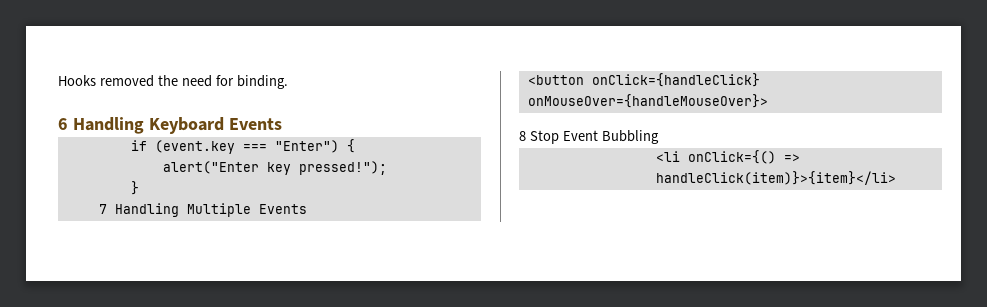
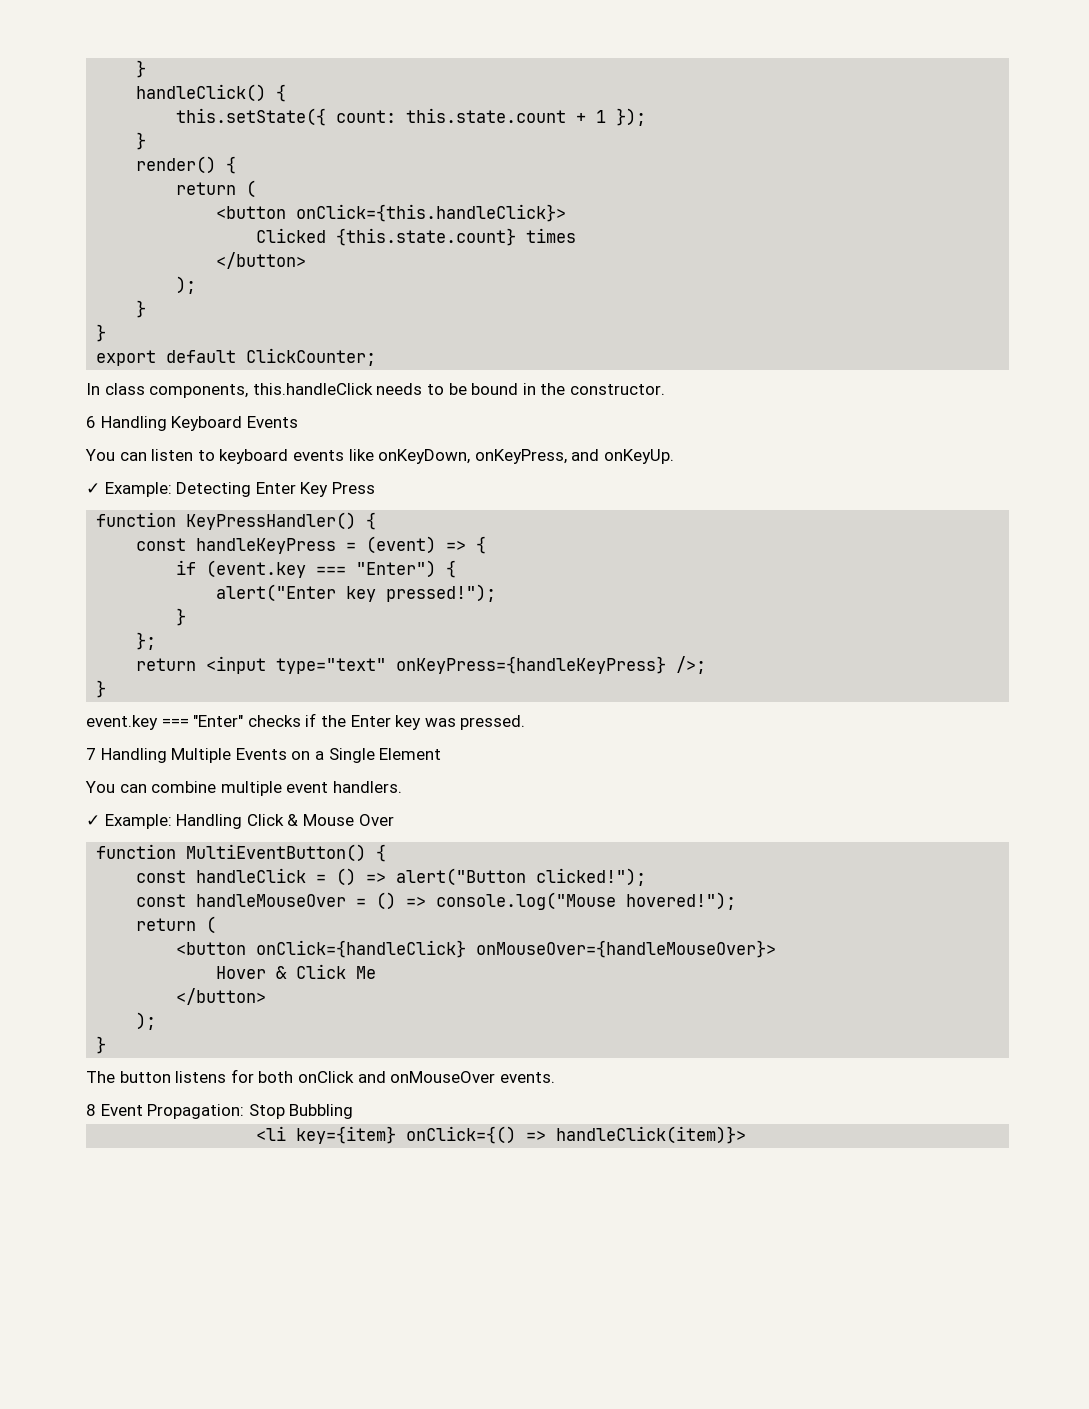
[58,75,288,89] [58,117,282,134] Hooks removed the need for binding. // 6 Handling Keyboard Events -> [136,60,147,78] [136,84,287,102] [176,108,647,126] [136,132,147,150] [136,156,237,174] [176,180,257,198] [216,204,567,222] [256,228,577,246] [216,252,307,269] [176,276,197,294] [136,300,147,318] [96,324,107,342] [96,348,377,366] [86,383,665,398] [86,416,298,431] [85,449,674,464] [86,482,375,497] [96,512,377,530] [136,536,487,554] } // handleClick() { // this.setState({ count: this.state.count + 1 }); // } // render() { // return ( // <button onClick={this.handleClick}> // Clicked {this.state.count} times // </button> // ); // } // } // export default ClickCounter; // In class components, this.handleClick needs to be bound in the constructor. // 6 Handling Keyboard Events // You can listen to keyboard events like onKeyDown, onKeyPress, and onKeyUp. // ✓ Example: Detecting Enter Key Press // function KeyPressHandler() { // const handleKeyPress = (event) => {
[98,203,307,217] [527,73,760,87] [527,94,768,108] [519,130,598,144] 7 Handling Multiple Events // <button onClick={handleClick} onMouseOver={handleMouseOver}> // 8 Stop Event -> [136,632,157,650] [136,656,707,674] [96,680,107,698] [86,713,526,730] [86,748,442,763] [85,781,402,796] [86,814,394,829] [96,844,387,862] [136,868,647,886] [136,892,737,910] [136,916,217,934] [176,940,777,958] [216,964,377,979] [176,988,267,1005] [136,1012,157,1030] [96,1036,107,1054] [86,1069,555,1083] [86,1104,285,1119] }; // return <input type="text" onKeyPress={handleKeyPress} />; // } // event.key === "Enter" checks if the Enter key was pressed. // 7 Handling Multiple Events on a Single Element // You can combine multiple event handlers. // ✓ Example: Handling Click & Mouse Over // function MultiEventButton() { // const handleClick = () => alert("Button clicked!"); // const handleMouseOver = () => console.log("Mouse hovered!"); // return ( // <button onClick={handleClick} onMouseOver={handleMouseOver}> // Hover & Click Me // </button> // ); // } // The button listens for both onClick and onMouseOver events. // 8 Event Propagation: Stop
(680, 156) none -> [296,1126,397,1144] key={item}
[655,171,896,185] handleClick(item)}>{item}</li> -> [556,1126,747,1144] handleClick(item)}>

